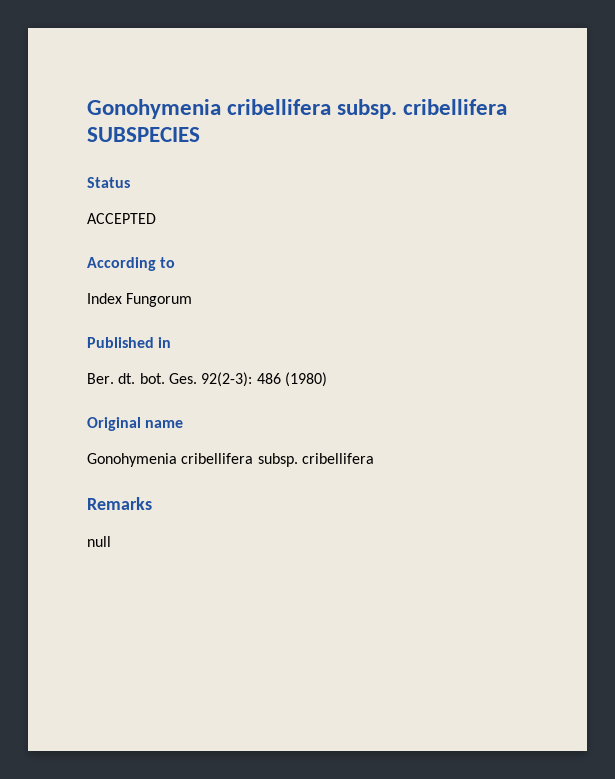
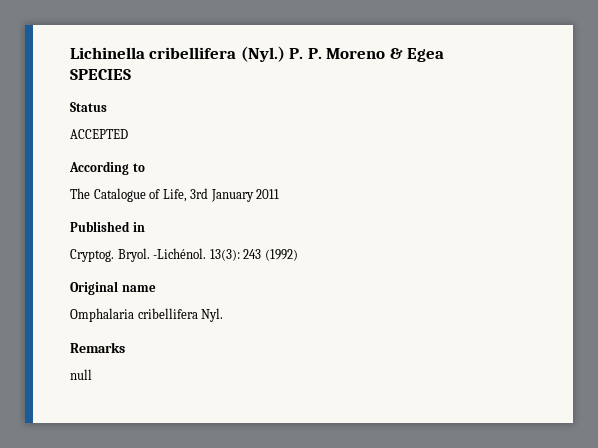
[87,99,508,119] [87,127,200,142] [87,177,130,188] [87,213,156,224] [87,257,176,271] [87,293,193,307] [87,337,172,348] [87,372,327,387] [87,417,184,431] [87,453,374,467] Gonohymenia cribellifera subsp. cribellifera SUBSPECIES // Status // ACCEPTED // According to // Index Fungorum // Published in // Ber. dt. bot. Ges. 92(2-3): 486 (1980) // Original name // Gonohymenia cribellifera subsp. cribellifera -> [70,46,445,62] [70,69,131,80] [70,102,107,112] [70,129,128,139] [69,161,145,175] [70,188,280,202] [70,221,145,232] [70,248,298,262] [70,281,156,295] [70,308,224,322] Lichinella cribellifera (Nyl.) P. P. Moreno & Egea SPECIES // Status // ACCEPTED // According to // The Catalogue of Life, 3rd January 2011 // Published in // Cryptog. Bryol. -Lichénol. 13(3): 243 (1992) // Original name // Omphalaria cribellifera Nyl.

